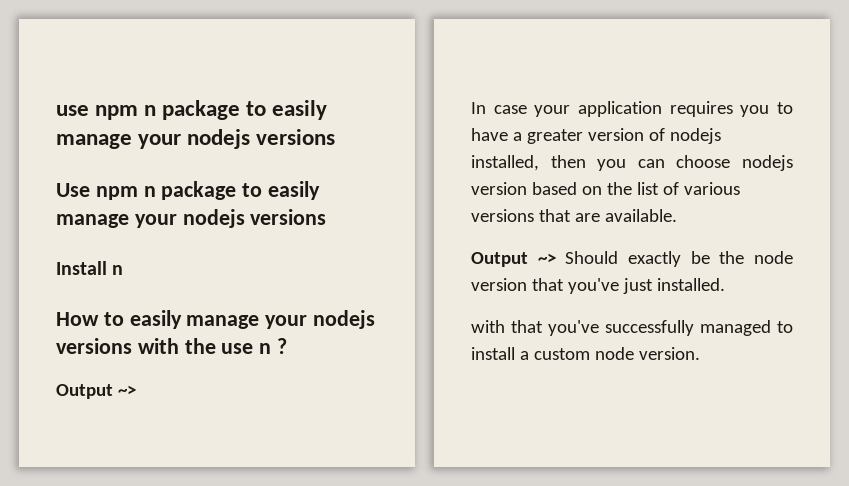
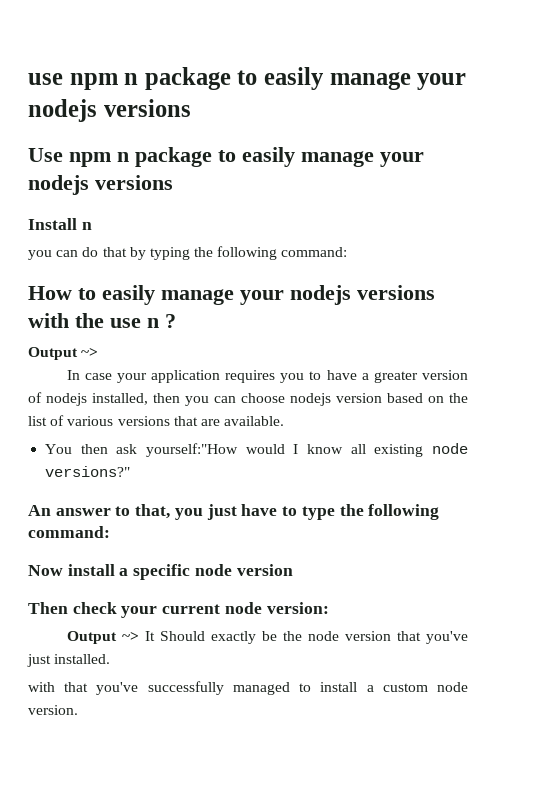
(124, 270) none -> [28,246,348,260] // you can do that by typing the following command:
[471,252,556,267] // Output ~> -> [45,443,468,457] [45,466,131,477] [28,504,440,520] [28,526,110,538] [28,564,293,580] [28,602,329,618] [66,631,155,644] // You then ask yourself:"How would I know all existing node versions?" // An answer to that, you just have to type the following command: // Now install a specific node version // Then check your current node version: // Output ~> It

